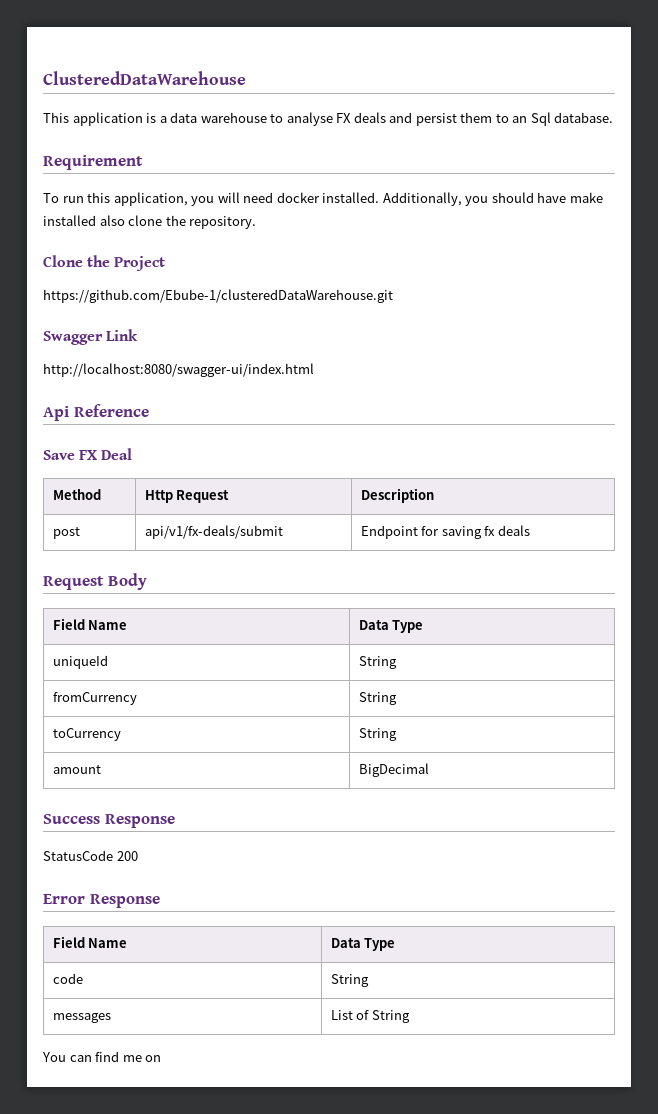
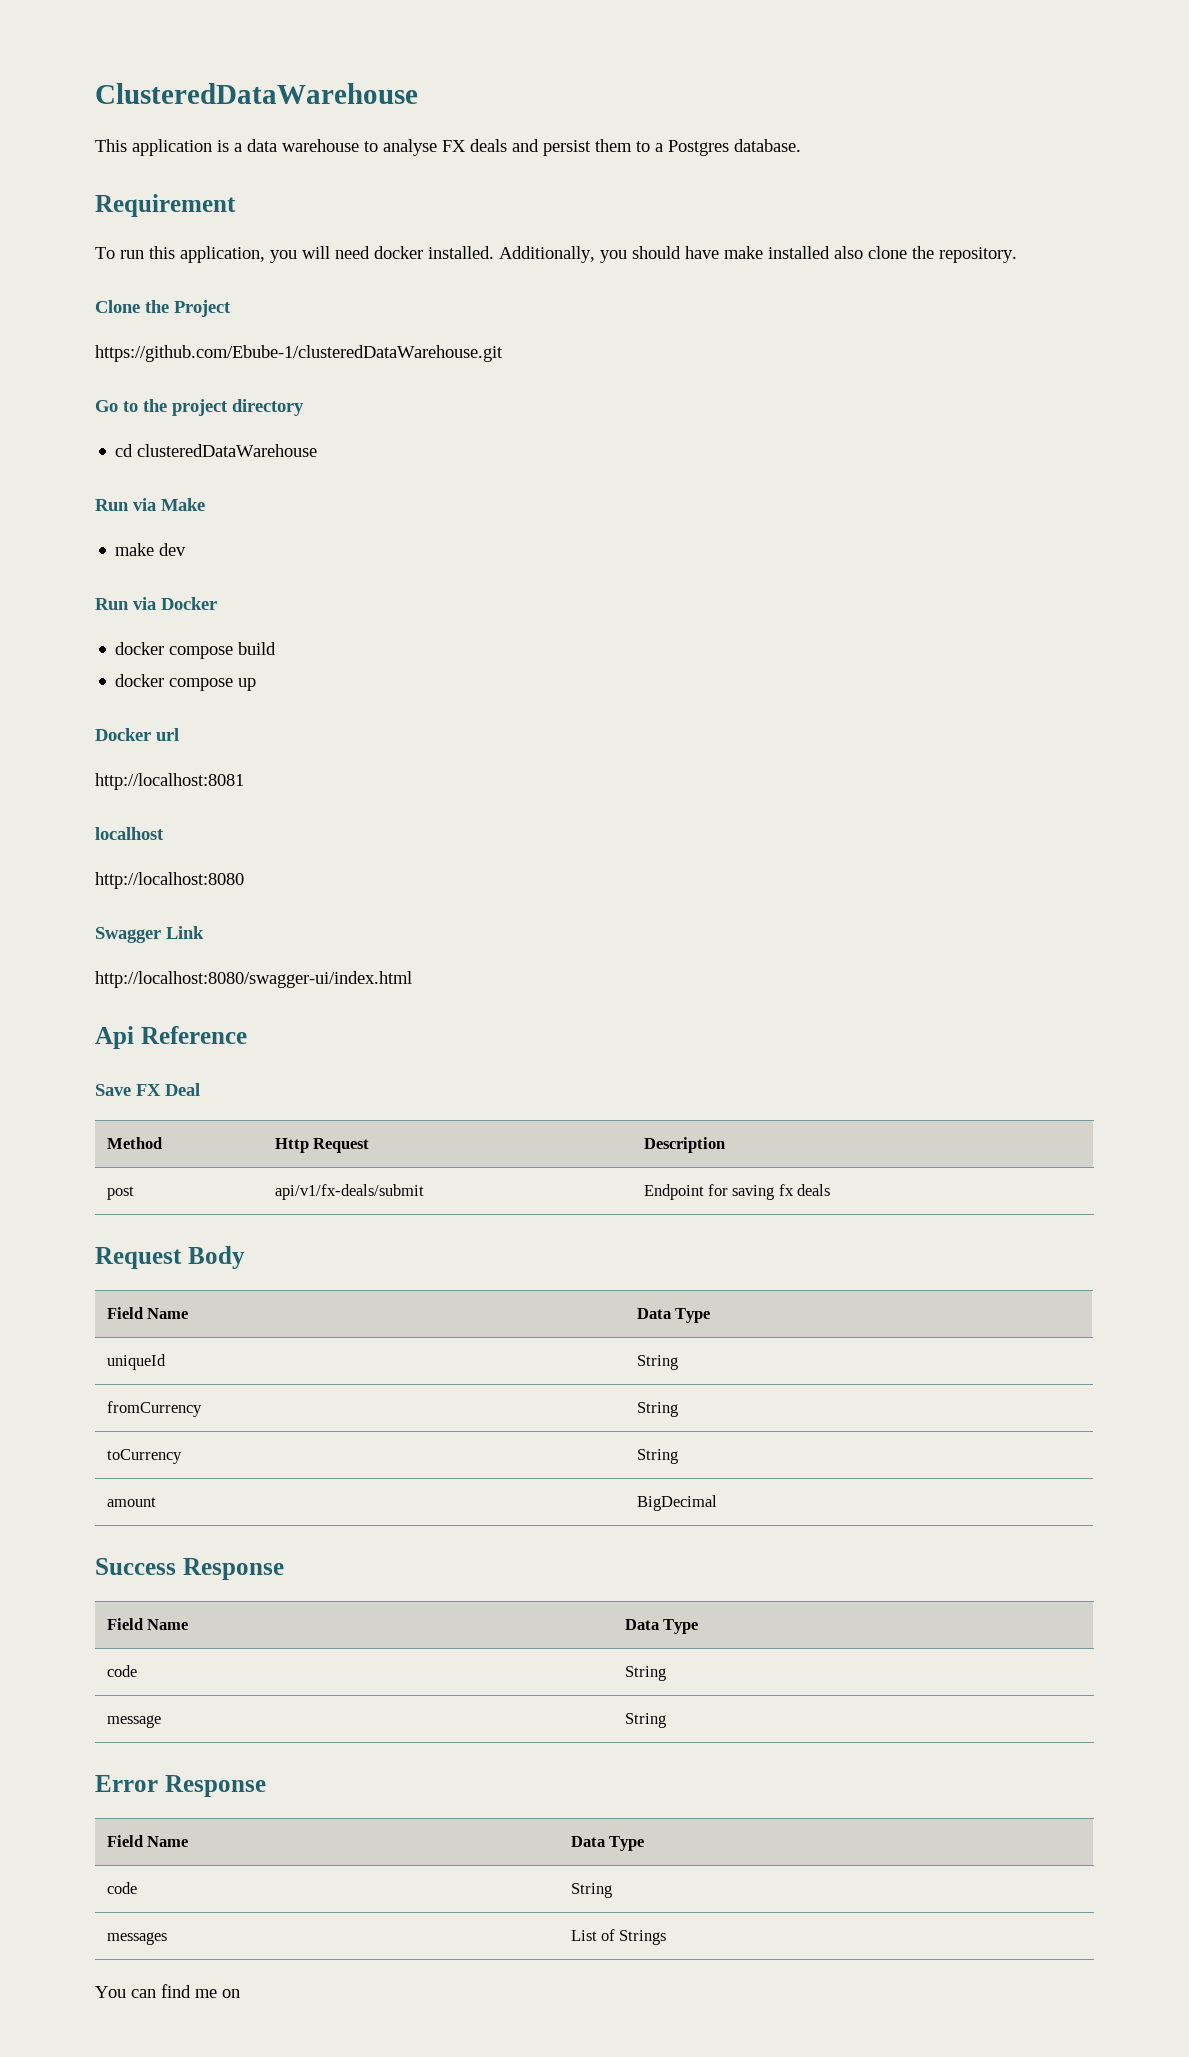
[512,112,551,126] an Sql -> [655,140,729,156] a Postgres
(393, 296) none -> [95,399,304,416] [115,444,318,457] [95,498,205,511] [115,543,187,556] [95,597,217,610] [115,642,277,659] [115,674,257,691] [95,728,179,741] [95,773,244,790] [95,827,164,840] [95,872,244,889] // Go to the project directory // cd clusteredDataWarehouse // Run via Make // make dev // Run via Docker // docker compose build // docker compose up // Docker url // http://localhost:8081 // localhost // http://localhost:8080
[43,850,138,861] // StatusCode 200 -> [106,1618,188,1630] [624,1619,698,1634] [106,1665,137,1677] [624,1666,666,1681] [106,1715,161,1728] [624,1713,666,1728] // Field Name | Data Type // code | String // message | String
[371,1010,410,1023] String -> [619,1930,667,1945] Strings

